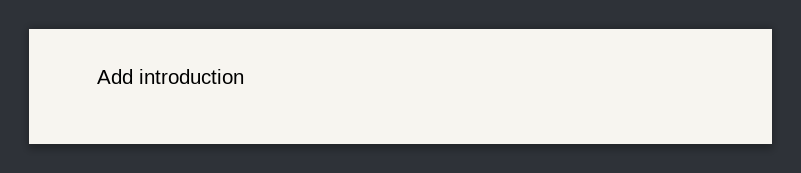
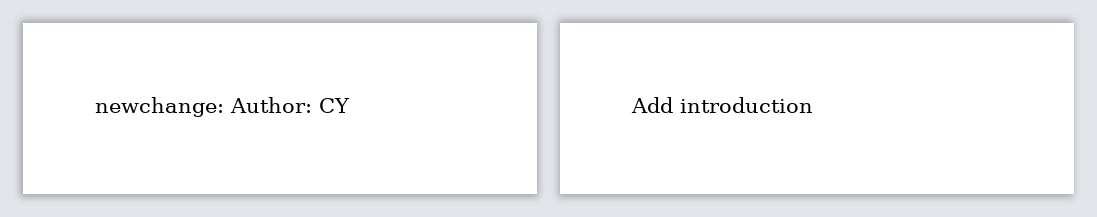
(97, 76) none -> [95,97,350,117] newchange: Author: CY //

